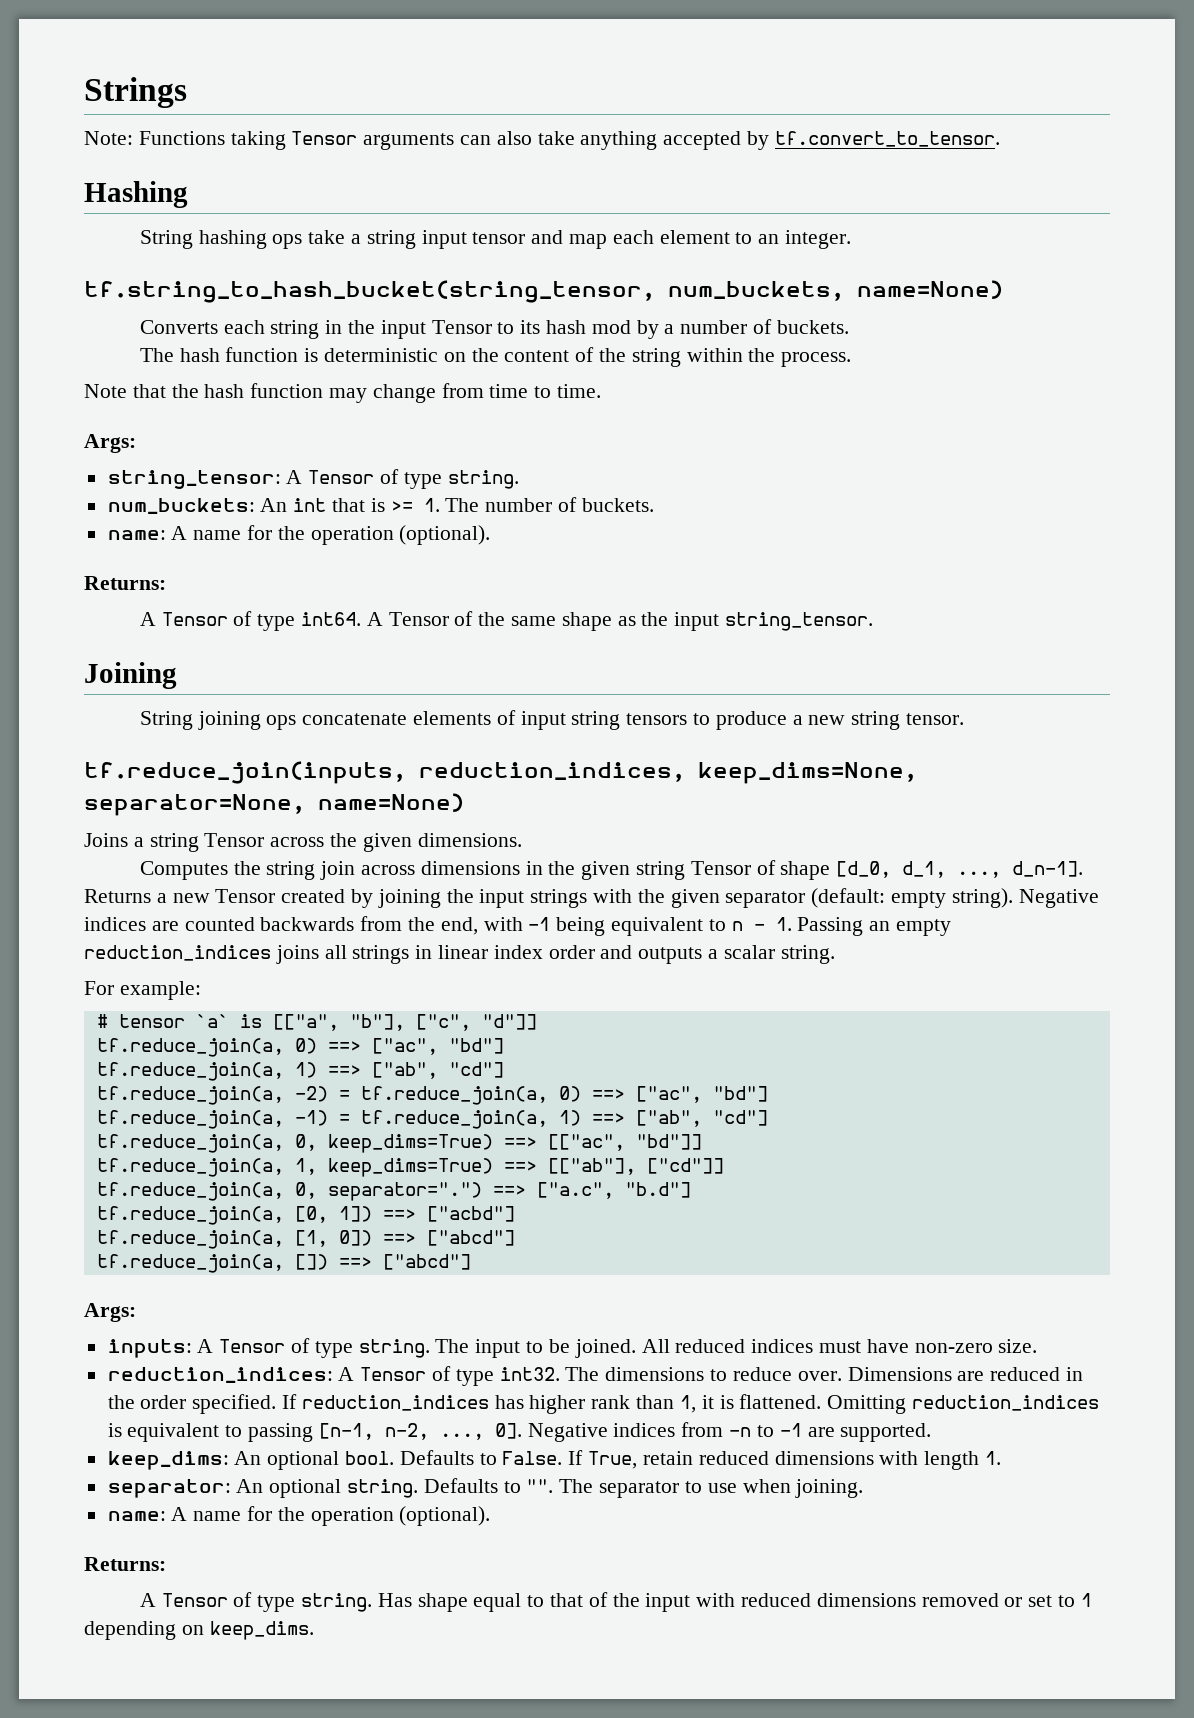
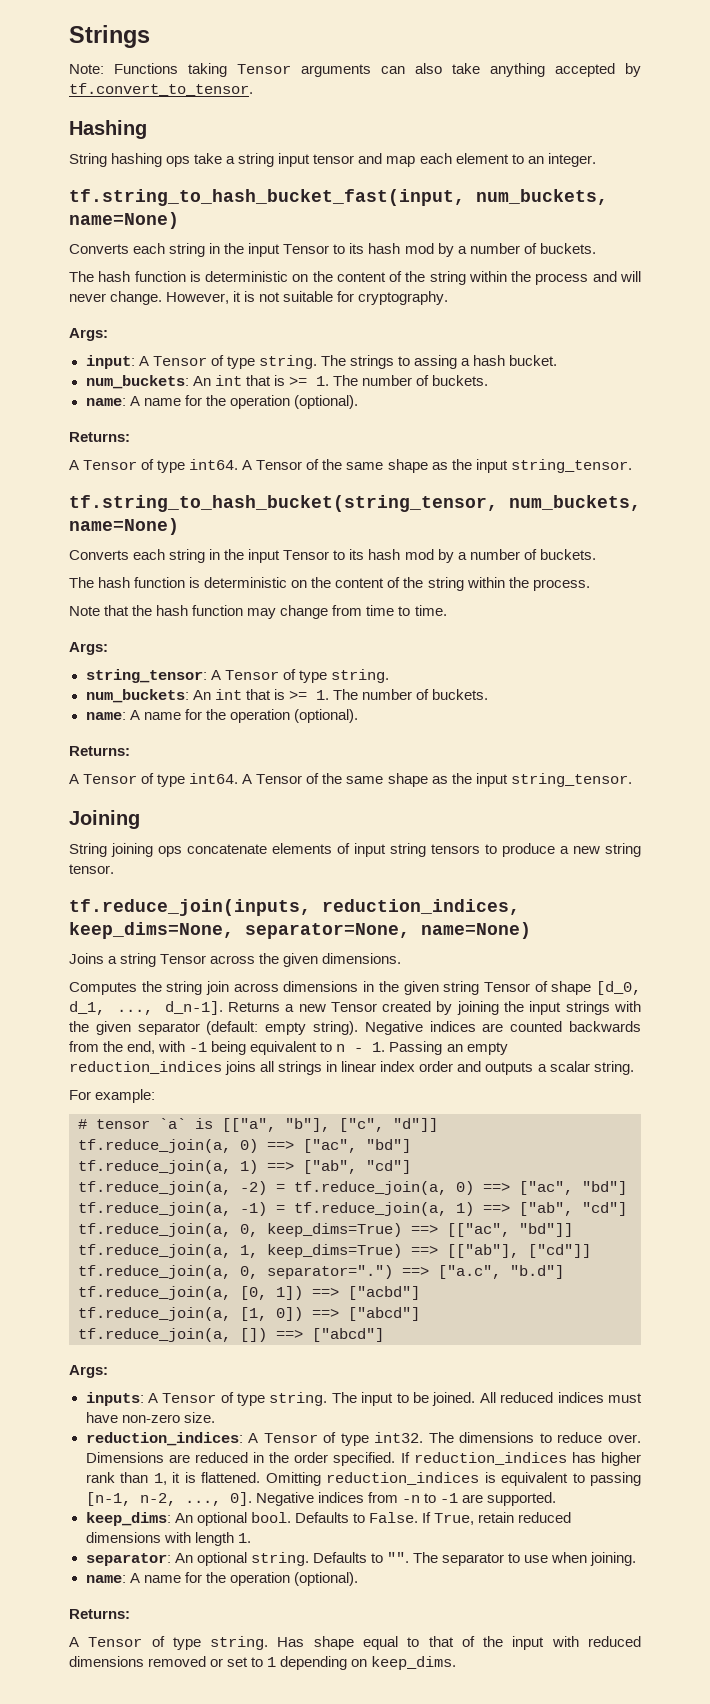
(851, 239) none -> [69,189,608,206] [69,212,179,229] [69,243,596,257] [69,271,641,285] [69,291,449,305] [69,328,108,341] [85,355,558,369] [85,375,488,389] [85,395,358,409] [69,432,130,442] [69,459,632,473] // tf.string_to_hash_bucket_fast(input, num_buckets, name=None) // Converts each string in the input Tensor to its hash mod by a number of buckets. // The hash function is deterministic on the content of the string within the process and will never change. However, it is not suitable for cryptography. // Args: // input: A Tensor of type string. The strings to assing a hash bucket. // num_buckets: An int that is >= 1. The number of buckets. // name: A name for the operation (optional). // Returns: // A Tensor of type int64. A Tensor of the same shape as the input string_tensor.

